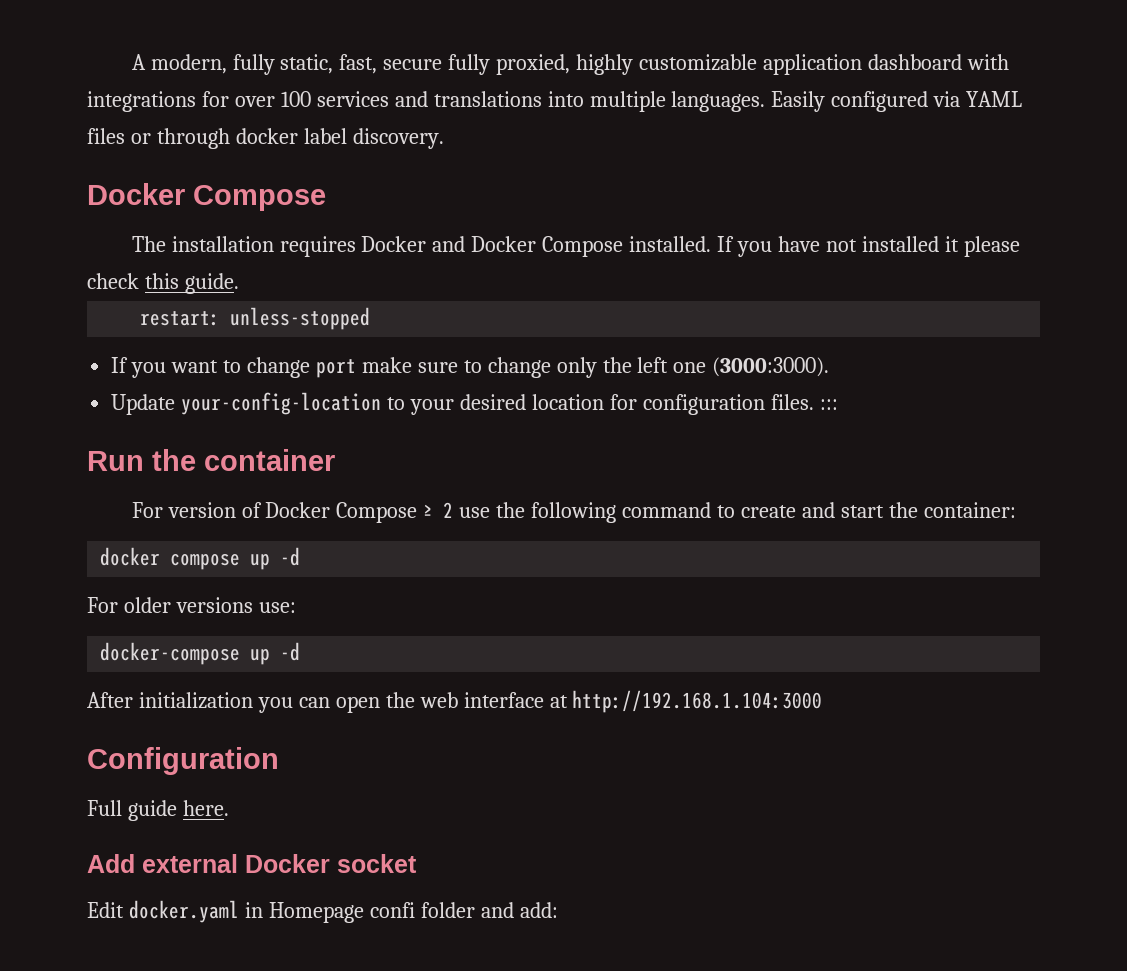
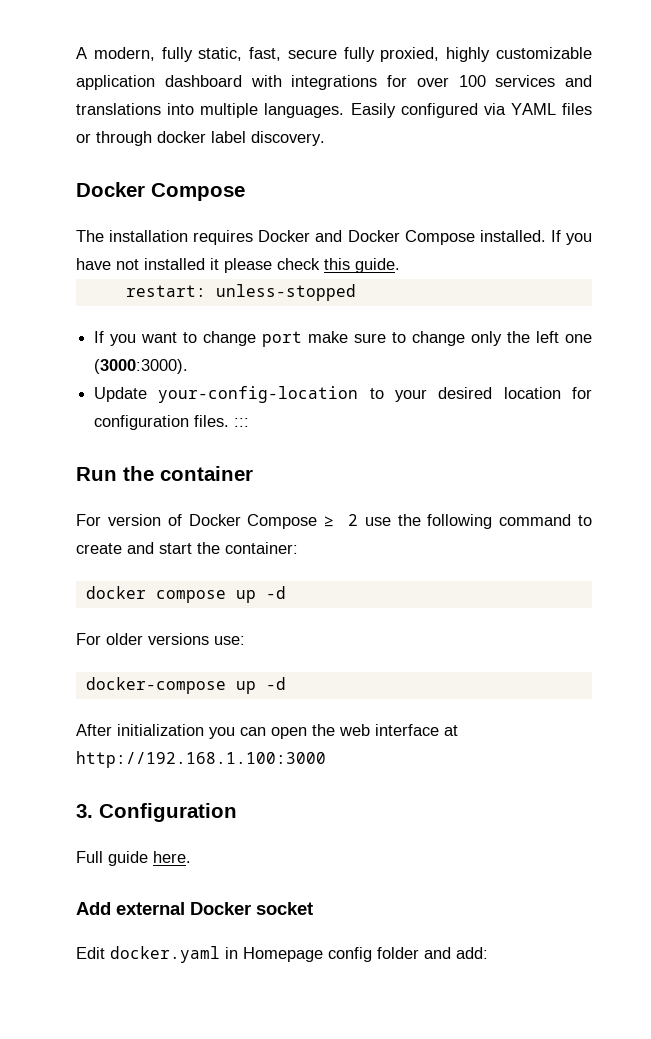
[572,690,823,713] http://192.168.1.104:3000 // -> [76,751,326,768] [76,804,93,818] http://192.168.1.100:3000 // 3.
[369,902,415,918] confi -> [328,947,372,962] config

